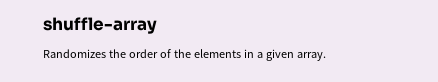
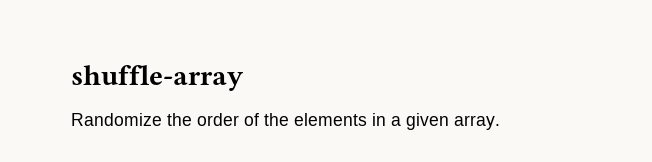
[43,49,106,58] Randomizes -> [71,113,162,126] Randomize

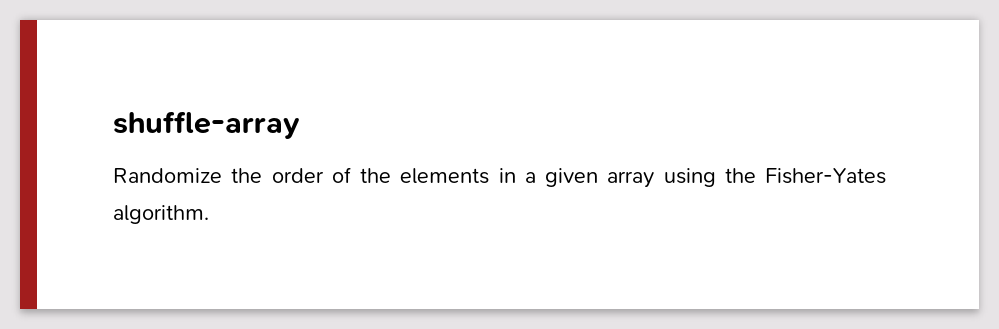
[454,115,500,130] array. -> [607,168,886,188] [113,205,209,224] array using the Fisher-Yates algorithm.

